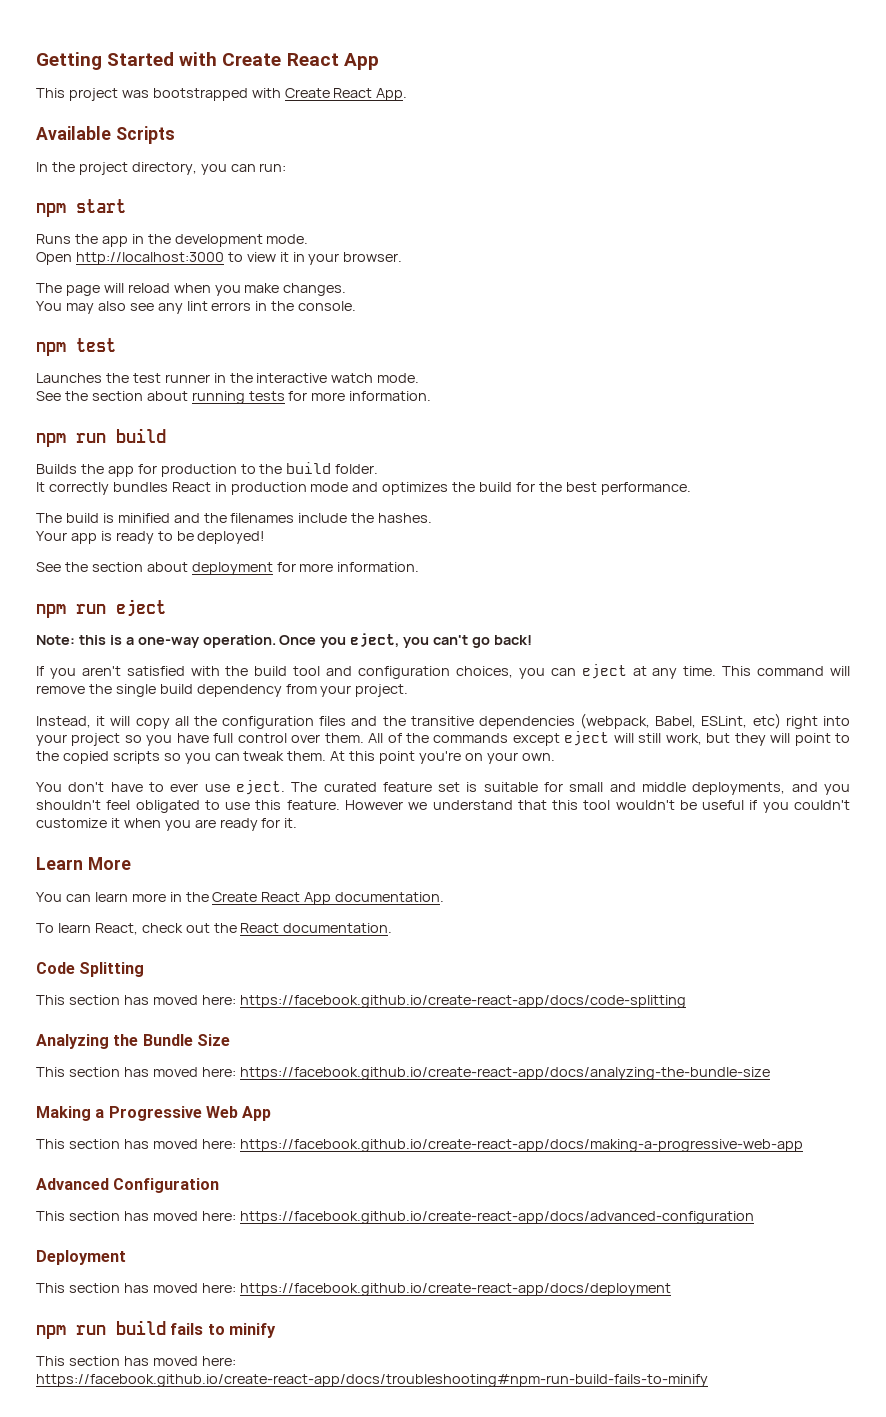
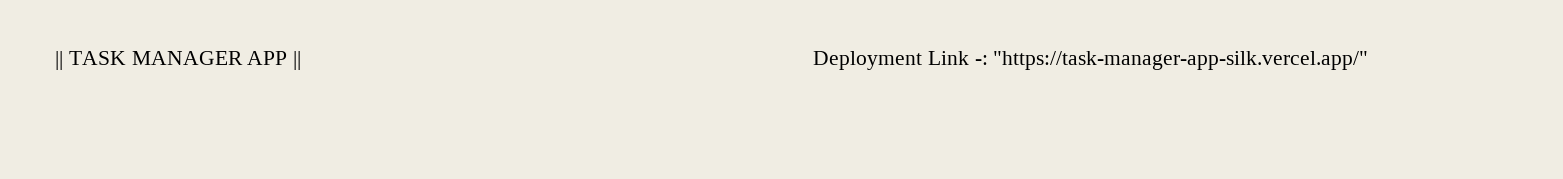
[36,52,379,70] [36,88,408,101] [36,126,175,144] [36,162,287,175] [36,199,126,217] [36,234,309,247] [36,252,403,265] [36,283,347,296] [36,301,357,314] [36,338,116,356] [36,373,420,383] [36,391,432,404] [36,428,166,447] [36,462,379,477] [36,482,691,495] [36,513,433,523] [36,531,266,544] [36,562,420,575] [36,599,166,618] [36,633,532,648] [36,664,851,679] [36,684,409,697] [36,713,850,729] [36,731,851,746] [36,751,555,764] [36,780,850,795] [36,800,851,813] [36,818,298,831] [36,857,131,870] [36,892,445,905] [36,923,393,935] [36,962,145,977] [36,995,686,1008] [36,1034,230,1049] [36,1067,770,1080] [36,1106,272,1121] [36,1139,803,1152] [36,1178,220,1193] [36,1211,754,1224] [36,1250,126,1265] [36,1283,671,1296] [36,1320,276,1339] [36,1356,236,1366] [36,1374,708,1387] Getting Started with Create React App // This project was bootstrapped with Create React App. // Available Scripts // In the project directory, you can run: // npm start // Runs the app in the development mode. // Open http://localhost:3000 to view it in your browser. // The page will reload when you make changes. // You may also see any lint errors in the console. // npm test // Launches the test runner in the interactive watch mode. // See the section about running tests for more information. // npm run build // Builds the app for production to the build folder. // It correctly bundles React in production mode and optimizes the build for the best performance. // The build is minified and the filenames include the hashes. // Your app is ready to be deployed! // See the section about deployment for more information. // npm run eject // Note: this is a one-way operation. Once you eject, you can't go back! // If you aren't satisfied with the build tool and configuration choices, you can eject at any time. This command will remove the single build dependency from your project. // Instead, it will copy all the configuration files and the transitive dependencies (webpack, Babel, ESLint, etc) right into your project so you have full control over them. All of the commands except eject will still work, but they will point to the copied scripts so you can tweak them. At this point you're on your own. // You don't have to ever use eject. The curated feature set is suitable for small and middle deployments, and you shouldn't feel obligated to use this feature. However we understand that this tool wouldn't be useful if you couldn't customize it when you are ready for it. // Learn More // You can learn more in the Create React App documentation. // To learn React, check out the React documentation. // Code Splitting // This section has moved here: https://facebook.github.io/create-react-app/docs/code-splitting // Analyzing the Bundle Size // This section has moved here: https://facebook.github.io/create-react-app/docs/analyzing-the-bundle-size // Making a Progressive Web App // This section has moved here: https://facebook.github.io/create-react-app/docs/making-a-progressive-web-app // Advanced Configuration // This section has moved here: https://facebook.github.io/create-react-app/docs/advanced-configuration // Deployment // This section has moved here: https://facebook.github.io/create-react-app/docs/deployment // npm run build fails to minify // This section has moved here: https://facebook.github.io/create-react-app/docs/troubleshooting#npm-run-build-fails-to-minify -> [55,51,302,70] [813,51,1369,70] || TASK MANAGER APP || // Deployment Link -: "https://task-manager-app-silk.vercel.app/"

